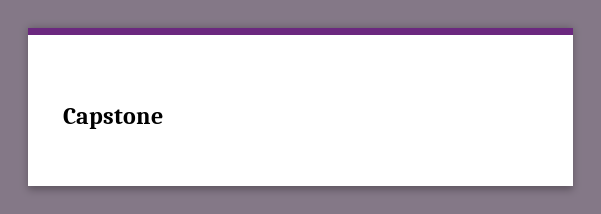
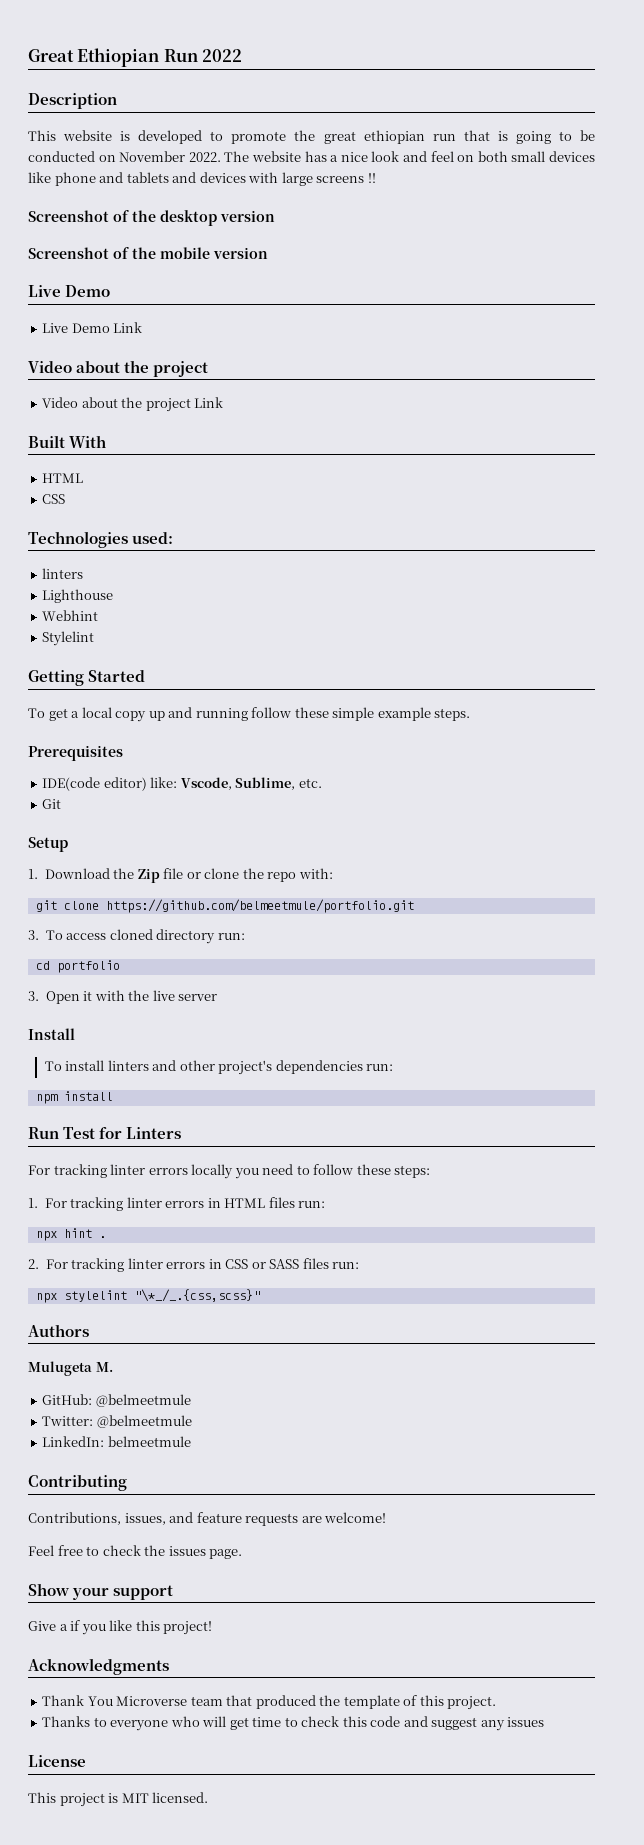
[63,108,163,129] Capstone -> [28,48,243,67] [28,93,117,109] [28,130,595,144] [28,151,596,162] [28,172,376,186] [28,210,275,226] [28,247,268,259] [28,285,111,297] [42,322,143,333] [28,360,209,377] [42,397,224,412] [28,435,107,448] [42,473,84,483] [42,494,66,504] [28,531,174,548] [42,568,84,579] [42,589,114,603] [42,610,99,621] [42,631,95,646] [28,670,146,686] [28,707,471,722] [28,745,123,761] [42,777,322,791] [42,799,62,809] [28,837,68,852] [28,868,333,883] [35,899,414,913] [28,929,245,944] [35,960,120,973] [28,990,218,1004] [28,1028,75,1040] [44,1060,394,1075] [35,1091,113,1104] [28,1127,182,1139] [28,1164,431,1179] [28,1197,326,1211] [35,1228,106,1241] [28,1258,360,1272] [35,1289,260,1303] [28,1324,89,1337] [28,1361,113,1376] [42,1394,191,1407] [42,1415,192,1428] [42,1436,191,1447] [28,1475,127,1491] [28,1512,387,1526] [28,1545,243,1559] [28,1583,174,1600] [28,1620,213,1635] [28,1658,169,1675] [42,1695,497,1710] [42,1716,545,1731] [28,1755,86,1767] [28,1792,209,1807] Great Ethiopian Run 2022 // Description // This website is developed to promote the great ethiopian run that is going to be conducted on November 2022. The website has a nice look and feel on both small devices like phone and tablets and devices with large screens !! // Screenshot of the desktop version // Screenshot of the mobile version // Live Demo // Live Demo Link // Video about the project // Video about the project Link // Built With // HTML // CSS // Technologies used: // linters // Lighthouse // Webhint // Stylelint // Getting Started // To get a local copy up and running follow these simple example steps. // Prerequisites // IDE(code editor) like: Vscode, Sublime, etc. // Git // Setup // 1. Download the Zip file or clone the repo with: // git clone https://github.com/belmeetmule/portfolio.git // 3. To access cloned directory run: // cd portfolio // 3. Open it with the live server // Install // To install linters and other project's dependencies run: // npm install // Run Test for Linters // For tracking linter errors locally you need to follow these steps: // 1. For tracking linter errors in HTML files run: // npx hint . // 2. For tracking linter errors in CSS or SASS files run: // npx stylelint "\*_/_.{css,scss}" // Authors // Mulugeta M. // GitHub: @belmeetmule // Twitter: @belmeetmule // LinkedIn: belmeetmule // Contributing // Contributions, issues, and feature requests are welcome! // Feel free to check the issues page. // Show your support // Give a if you like this project! // Acknowledgments // Thank You Microverse team that produced the template of this project. // Thanks to everyone who will get time to check this code and suggest any issues // License // This project is MIT licensed.

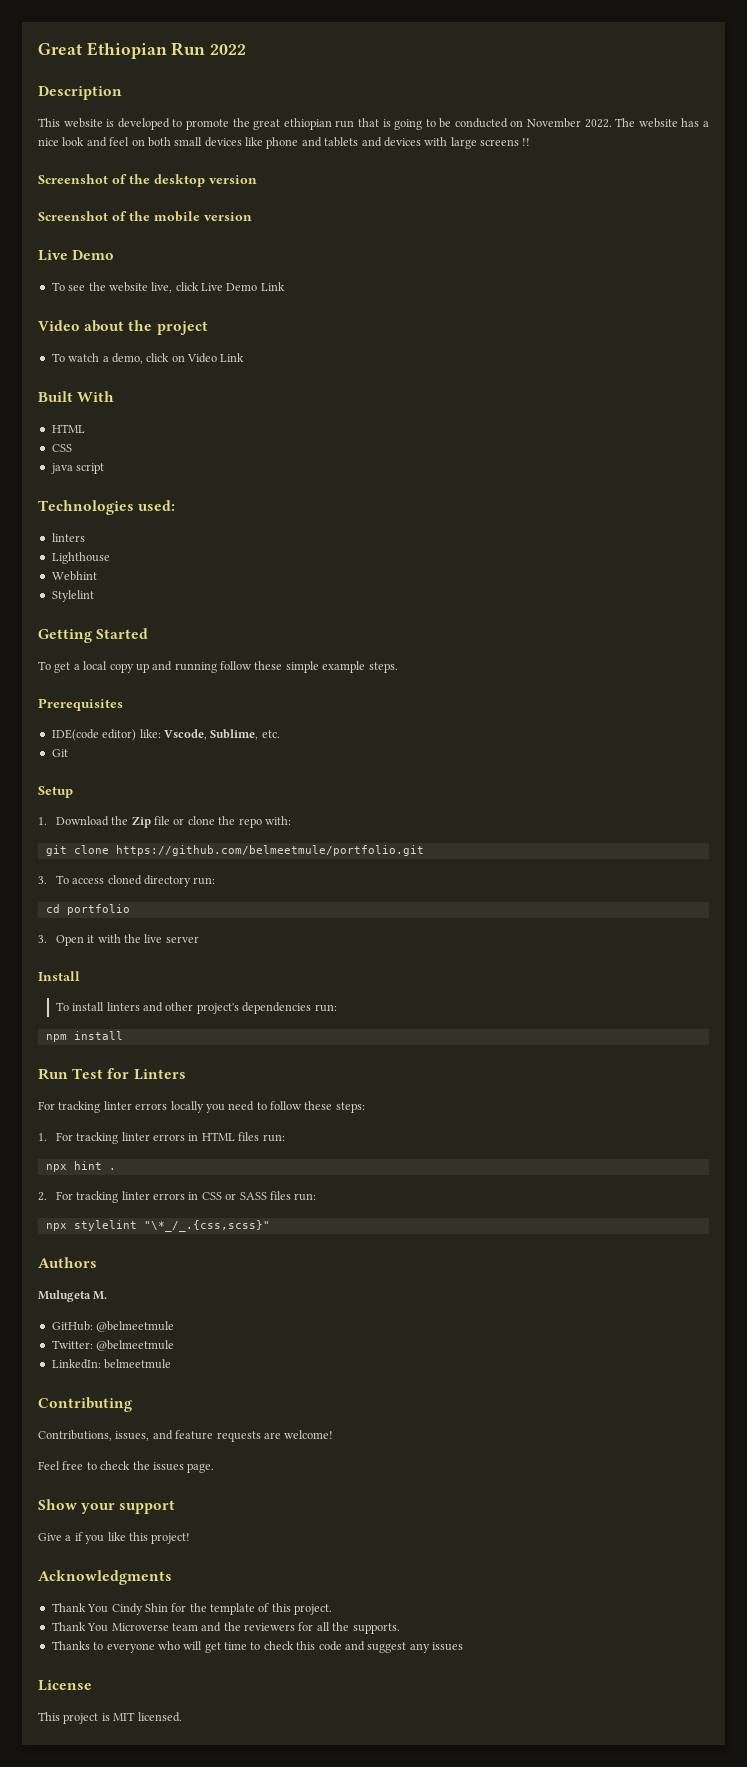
(111, 291) none -> [51,282,199,293] To see the website live, click
[42,397,191,412] Video about the project -> [51,353,217,364] To watch a demo, click on Video
(66, 499) none -> [50,463,105,474] // java script
[116,1695,316,1709] Microverse team that produced -> [111,1603,187,1615] Cindy Shin for
(497, 1703) none -> [51,1622,400,1634] // Thank You Microverse team and the reviewers for all the supports.

